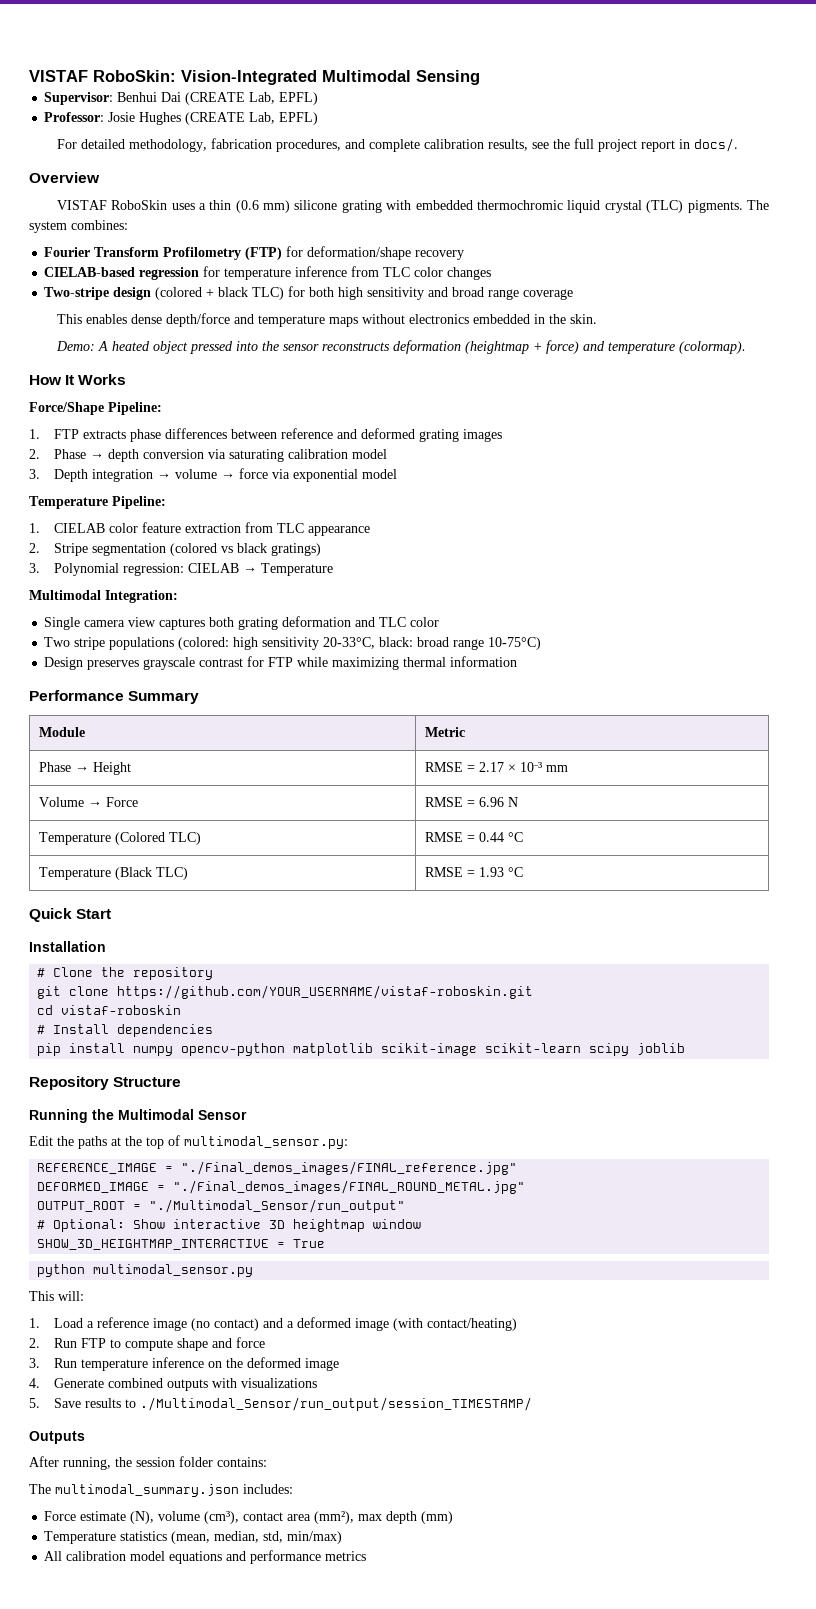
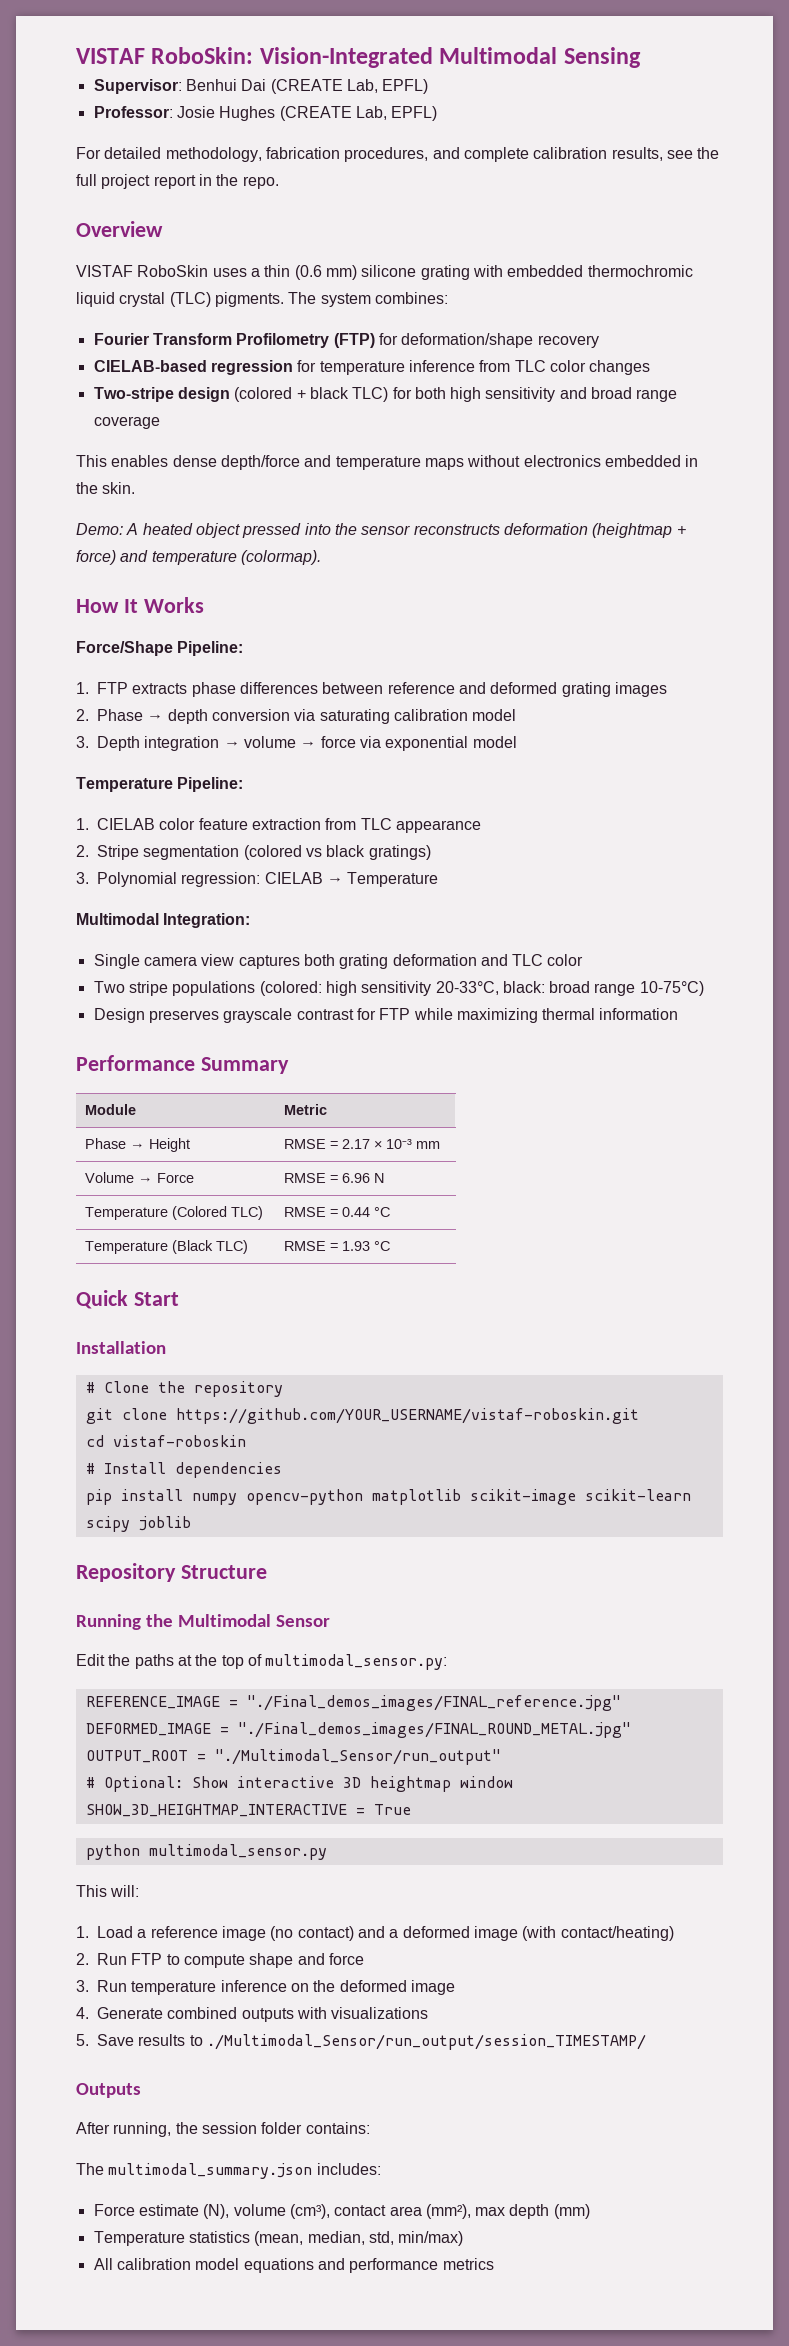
[693,138,738,152] docs/. -> [216,174,279,189] the repo.

